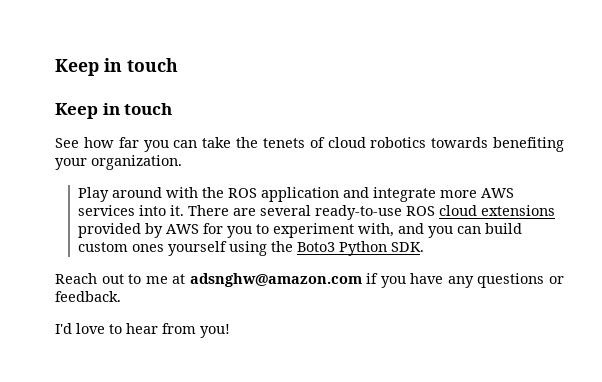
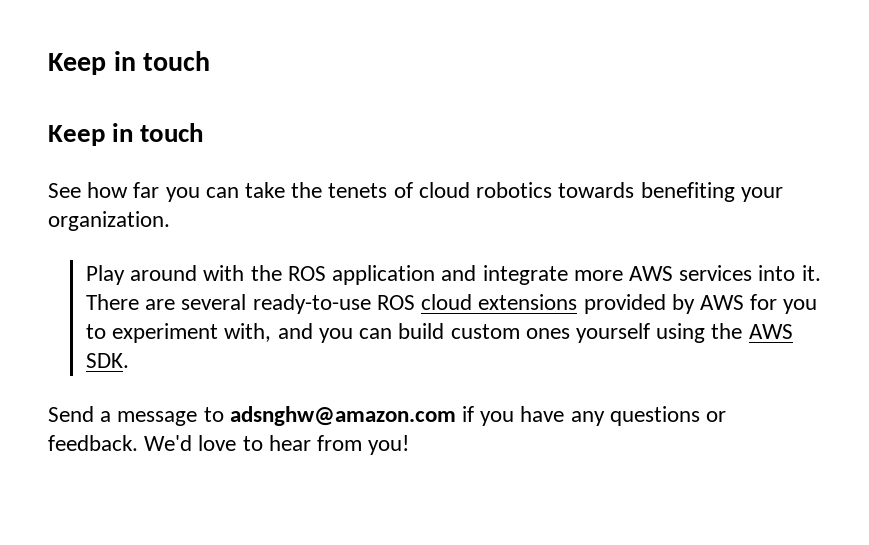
[297,241,388,256] Boto3 Python -> [748,324,793,339] AWS
[55,273,186,284] Reach out to me at -> [48,406,224,426] Send a message to
[55,323,72,334] // I'd -> [144,435,193,451] We'd

